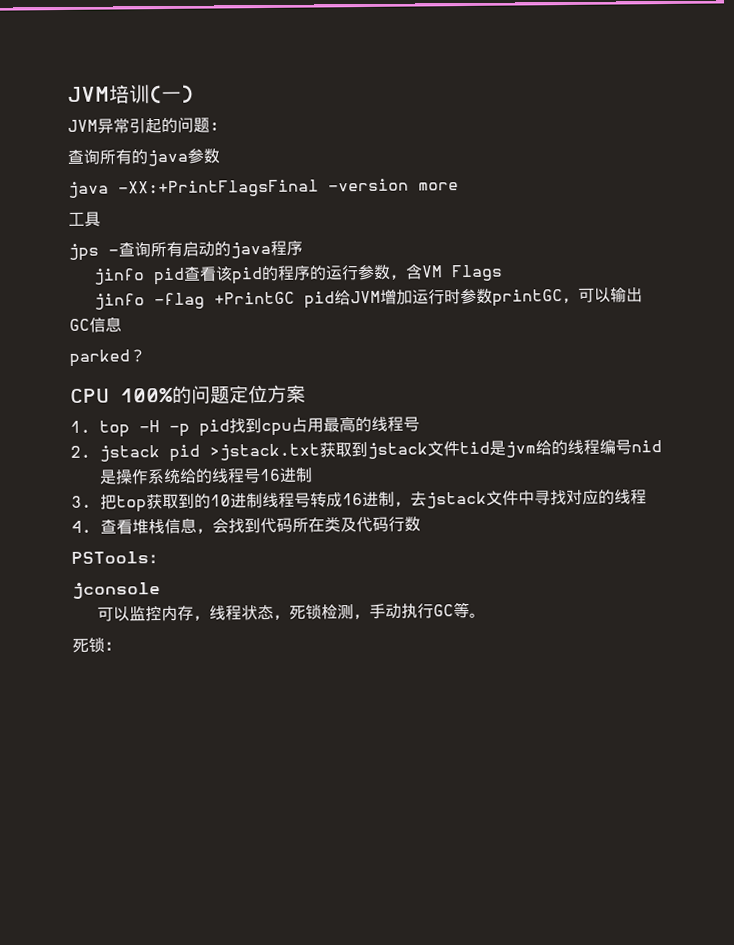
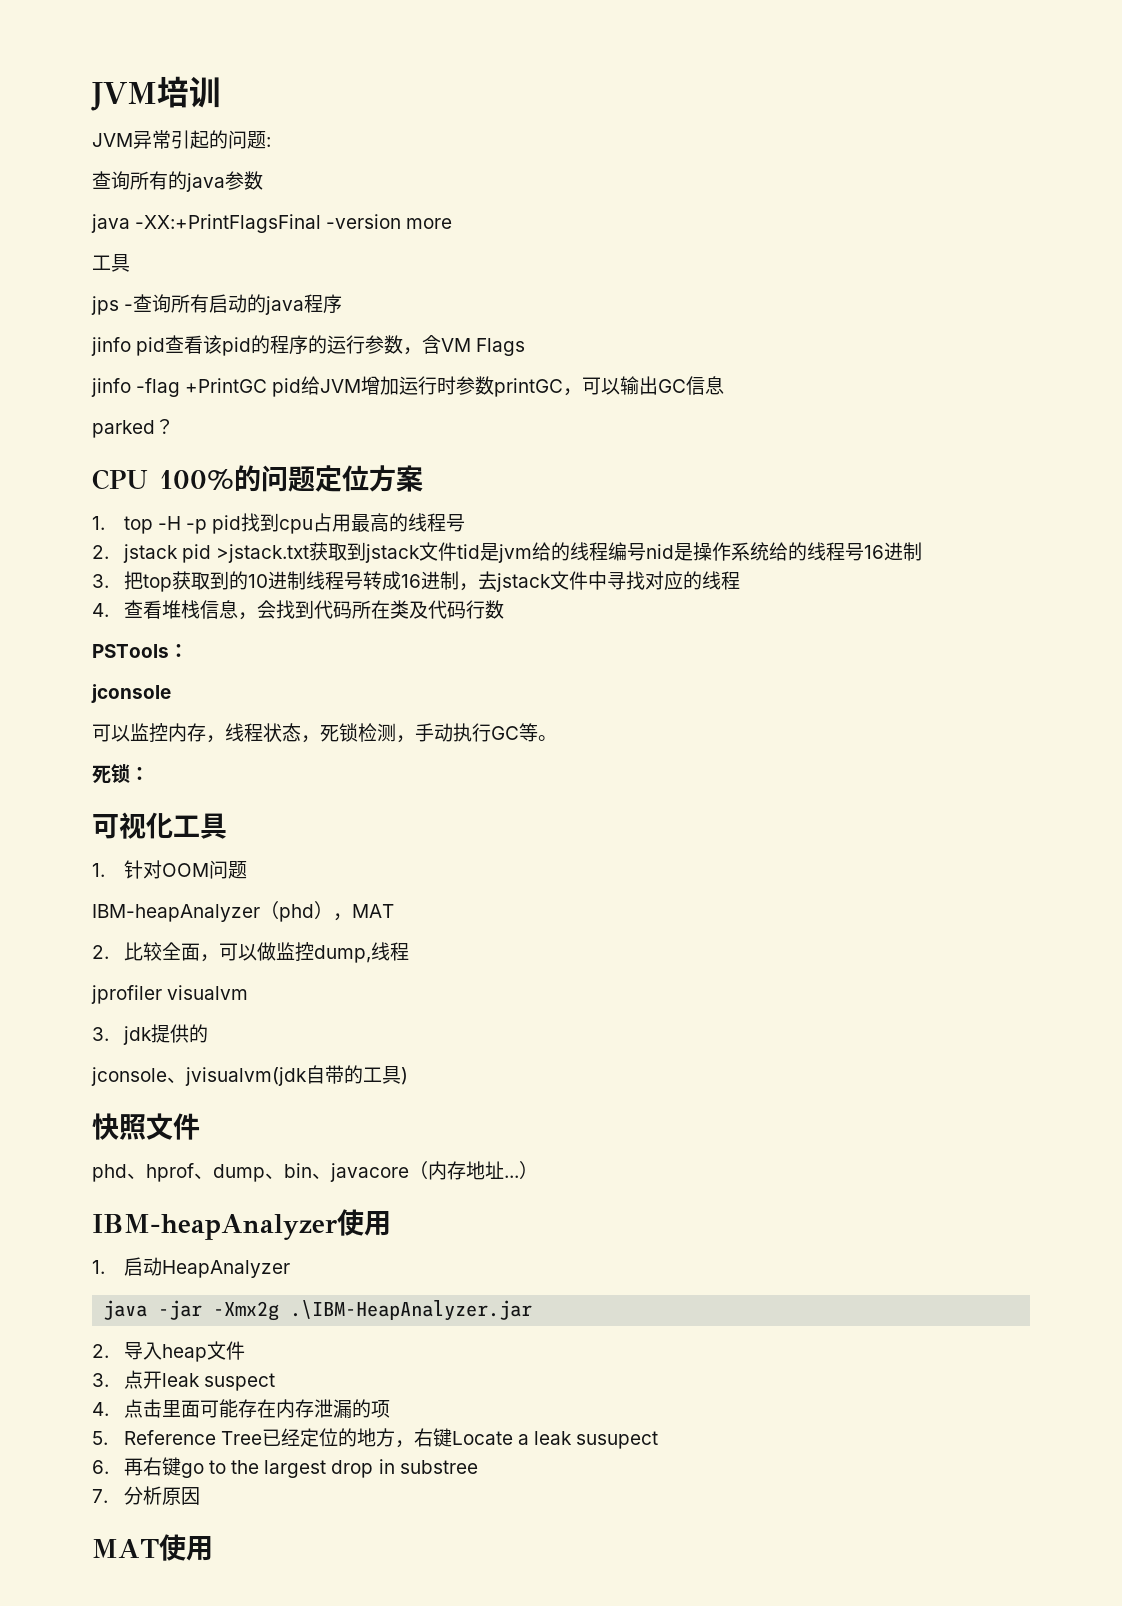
[149,84,194,104] (一) -> (221, 92) none
(121, 646) none -> [92,812,227,839] [92,860,247,879] [92,901,394,922] [92,942,409,963] [91,985,249,1004] [92,1024,208,1045] [91,1065,408,1086] [92,1113,200,1140] [92,1161,538,1182] [92,1209,391,1240] [92,1257,290,1278] [103,1300,533,1321] [92,1341,245,1362] [92,1370,276,1391] [92,1399,390,1418] [92,1428,659,1449] [92,1457,478,1478] [92,1486,200,1505] [92,1534,213,1561] // 可视化工具 // 1.针对OOM问题 // IBM-heapAnalyzer（phd），MAT // 2.比较全面，可以做监控dump,线程 // jprofiler visualvm // 3. jdk提供的 // jconsole、jvisualvm(jdk自带的工具) // 快照文件 // phd、hprof、dump、bin、javacore（内存地址...） // IBM-heapAnalyzer使用 // 1.启动HeapAnalyzer // java -jar -Xmx2g .\IBM-HeapAnalyzer.jar // 2.导入heap文件 // 3.点开leak suspect // 4.点击里面可能存在内存泄漏的项 // 5. Reference Tree已经定位的地方，右键Locate a leak susupect // 6.再右键go to the largest drop in substree // 7.分析原因 // MAT使用

